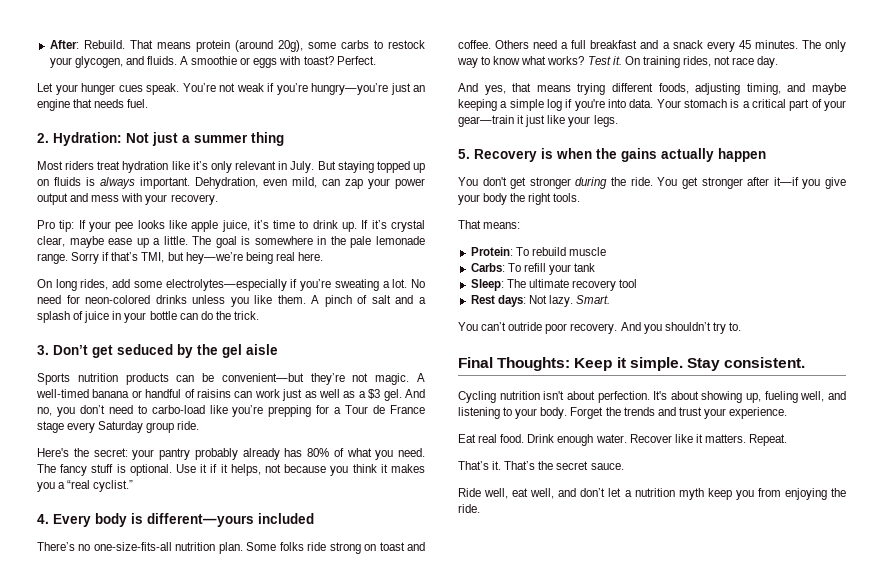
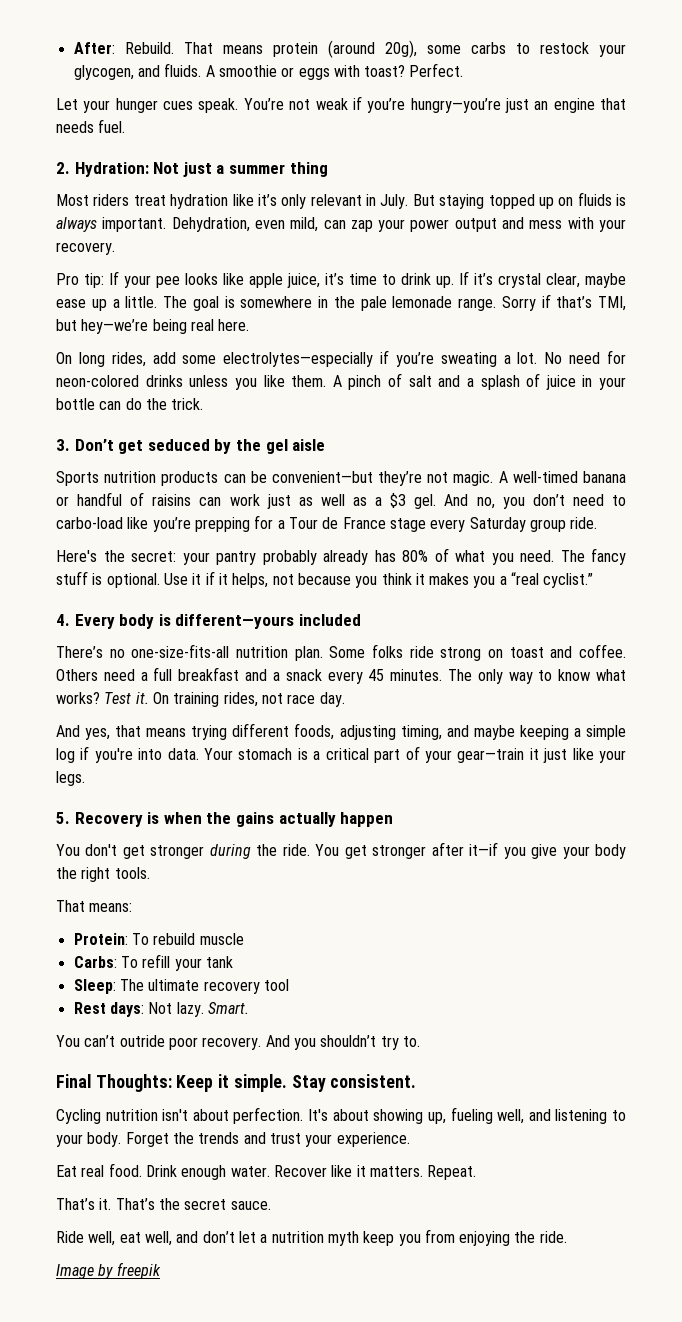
(480, 508) none -> [56,1262,161,1279] // Image by freepik

